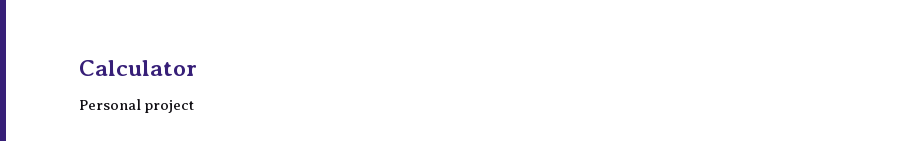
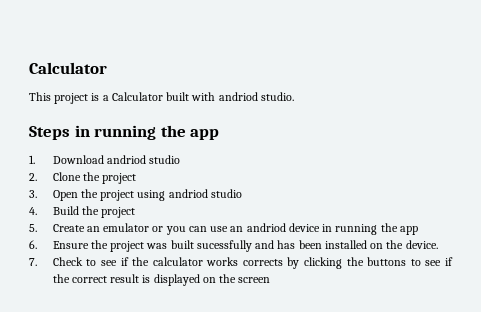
[79,99,195,113] Personal project -> [29,92,294,104] [29,125,220,140] [29,155,181,164] [29,172,137,184] [29,189,242,201] [29,206,136,218] [29,223,418,235] [29,240,438,252] [29,257,453,269] [52,274,271,286] This project is a Calculator built with andriod studio. // Steps in running the app // 1. Download andriod studio // 2. Clone the project // 3. Open the project using andriod studio // 4. Build the project // 5. Create an emulator or you can use an andriod device in running the app // 6. Ensure the project was built sucessfully and has been installed on the device. // 7. Check to see if the calculator works corrects by clicking the buttons to see if the correct result is displayed on the screen

